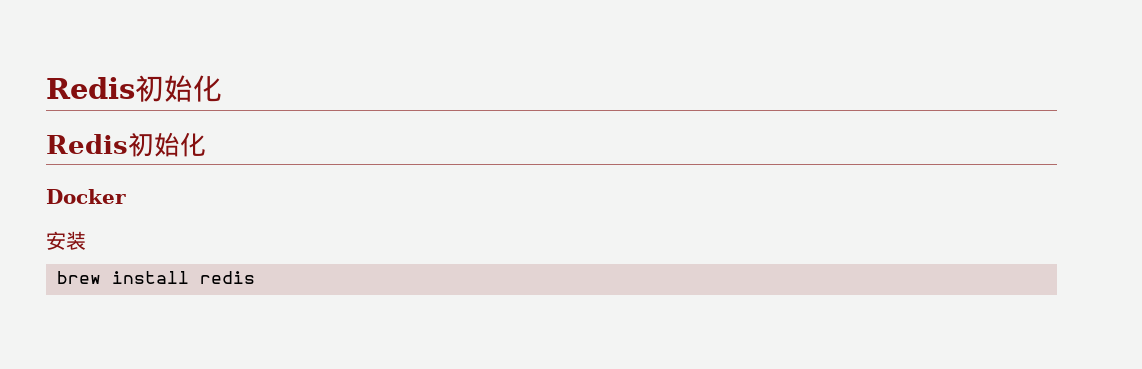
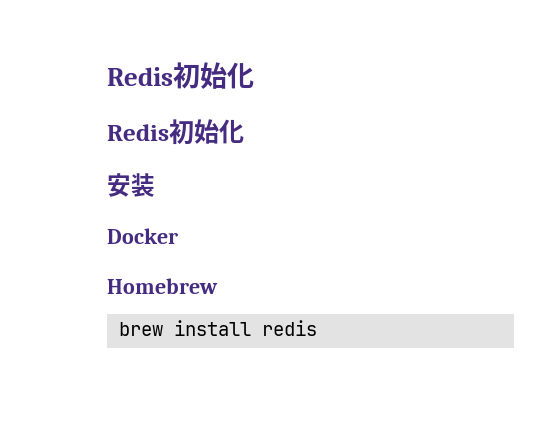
(206, 144) none -> [107,173,155,197] // 安装
[46,231,86,250] 安装 -> [107,278,218,294] Homebrew

